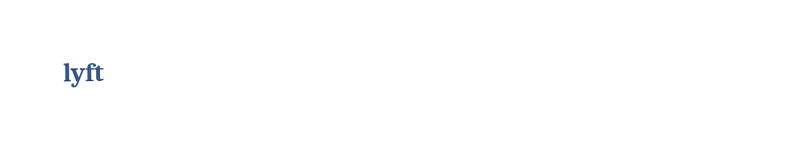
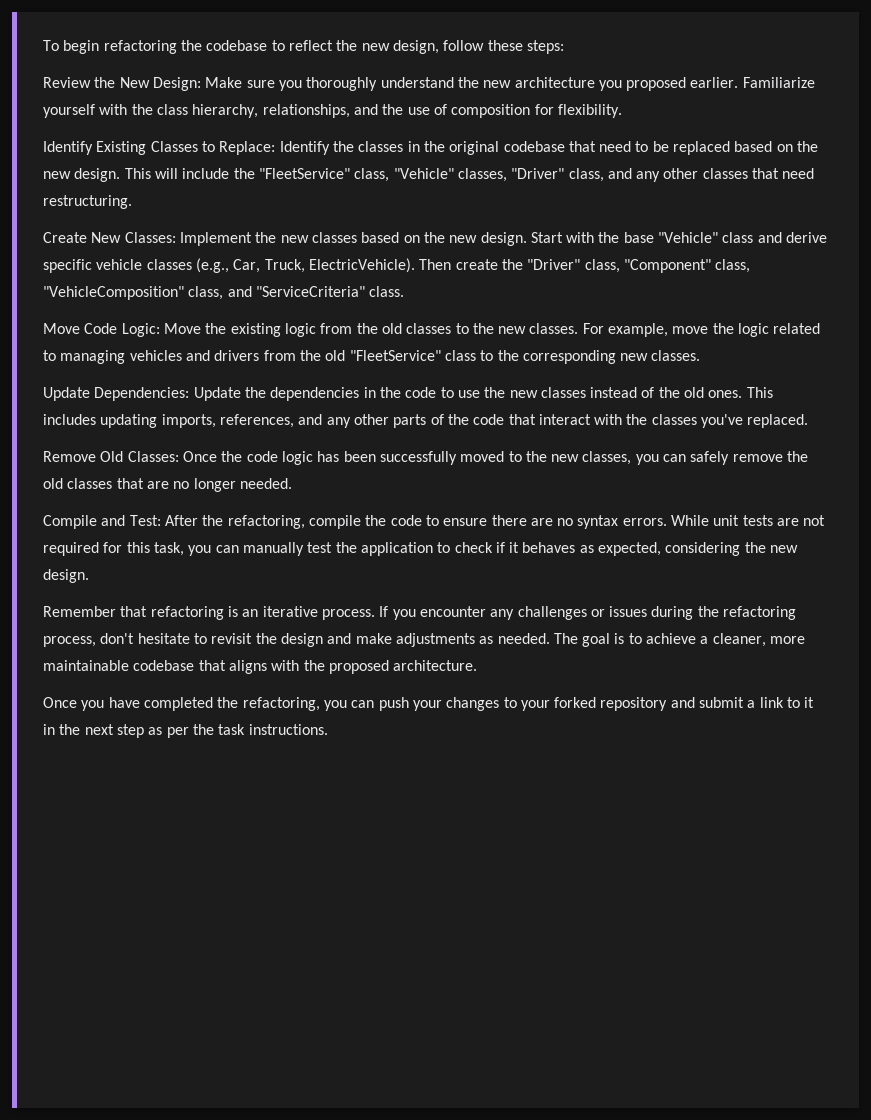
[62,62,105,88] lyft -> [43,40,564,54] [43,77,815,91] [43,104,622,118] [43,141,819,155] [43,168,815,182] [43,195,132,209] [43,232,828,246] [43,258,751,273] [43,286,405,300] [43,323,821,337] [43,350,701,364] [43,387,773,401] [43,414,809,428] [43,451,809,465] [43,478,292,492] [43,515,826,529] [43,542,799,556] [43,569,89,583] [43,606,797,620] [43,633,806,647] [43,660,478,674] [43,697,815,711] [43,724,328,738] To begin refactoring the codebase to reflect the new design, follow these steps: // Review the New Design: Make sure you thoroughly understand the new architecture you proposed earlier. Familiarize yourself with the class hierarchy, relationships, and the use of composition for flexibility. // Identify Existing Classes to Replace: Identify the classes in the original codebase that need to be replaced based on the new design. This will include the "FleetService" class, "Vehicle" classes, "Driver" class, and any other classes that need restructuring. // Create New Classes: Implement the new classes based on the new design. Start with the base "Vehicle" class and derive specific vehicle classes (e.g., Car, Truck, ElectricVehicle). Then create the "Driver" class, "Component" class, "VehicleComposition" class, and "ServiceCriteria" class. // Move Code Logic: Move the existing logic from the old classes to the new classes. For example, move the logic related to managing vehicles and drivers from the old "FleetService" class to the corresponding new classes. // Update Dependencies: Update the dependencies in the code to use the new classes instead of the old ones. This includes updating imports, references, and any other parts of the code that interact with the classes you've replaced. // Remove Old Classes: Once the code logic has been successfully moved to the new classes, you can safely remove the old classes that are no longer needed. // Compile and Test: After the refactoring, compile the code to ensure there are no syntax errors. While unit tests are not required for this task, you can manually test the application to check if it behaves as expected, considering the new design. // Remember that refactoring is an iterative process. If you encounter any challenges or issues during the refactoring process, don't hesitate to revisit the design and make adjustments as needed. The goal is to achieve a cleaner, more maintainable codebase that aligns with the proposed architecture. // Once you have completed the refactoring, you can push your changes to your forked repository and submit a link to it in the next step as per the task instructions.

